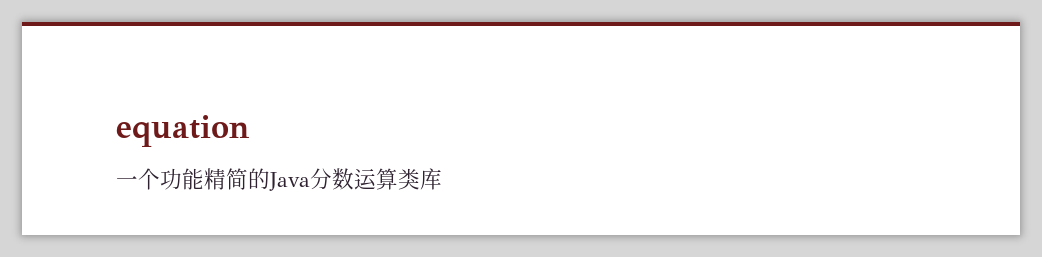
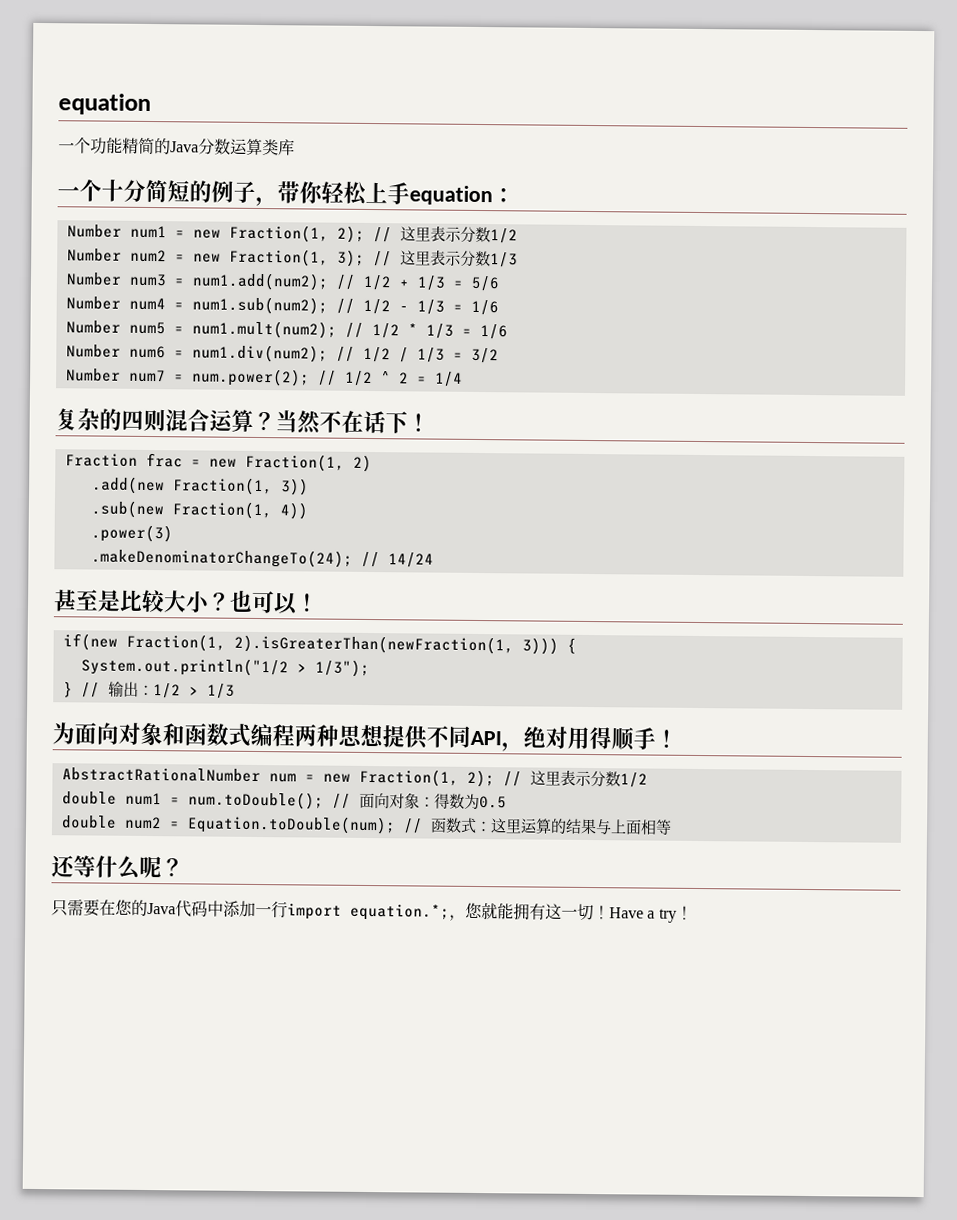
(442, 179) none -> [57,179,515,207] [66,224,518,244] [66,248,518,268] [65,272,500,292] [65,296,499,316] [65,320,508,340] [65,344,499,364] [65,368,463,387] [55,408,430,435] [64,452,372,473] [91,476,309,496] [90,500,308,520] [90,524,173,543] [90,548,434,568] [53,589,319,615] [62,633,577,655] [80,657,370,678] [62,681,235,699] [52,722,678,752] [61,767,648,788] [61,791,507,810] [61,815,672,835] [51,855,184,880] [51,899,693,923] // 一个十分简短的例子，带你轻松上手equation： // Number num1 = new Fraction(1, 2); // 这里表示分数1/2 // Number num2 = new Fraction(1, 3); // 这里表示分数1/3 // Number num3 = num1.add(num2); // 1/2 + 1/3 = 5/6 // Number num4 = num1.sub(num2); // 1/2 - 1/3 = 1/6 // Number num5 = num1.mult(num2); // 1/2 * 1/3 = 1/6 // Number num6 = num1.div(num2); // 1/2 / 1/3 = 3/2 // Number num7 = num.power(2); // 1/2 ^ 2 = 1/4 // 复杂的四则混合运算？当然不在话下！ // Fraction frac = new Fraction(1, 2) // .add(new Fraction(1, 3)) // .sub(new Fraction(1, 4)) // .power(3) // .makeDenominatorChangeTo(24); // 14/24 // 甚至是比较大小？也可以！ // if(new Fraction(1, 2).isGreaterThan(newFraction(1, 3))) { // System.out.println("1/2 > 1/3"); // } // 输出：1/2 > 1/3 // 为面向对象和函数式编程两种思想提供不同API，绝对用得顺手！ // AbstractRationalNumber num = new Fraction(1, 2); // 这里表示分数1/2 // double num1 = num.toDouble(); // 面向对象：得数为0.5 // double num2 = Equation.toDouble(num); // 函数式：这里运算的结果与上面相等 // 还等什么呢？ // 只需要在您的Java代码中添加一行import equation.*;，您就能拥有这一切！Have a try！

